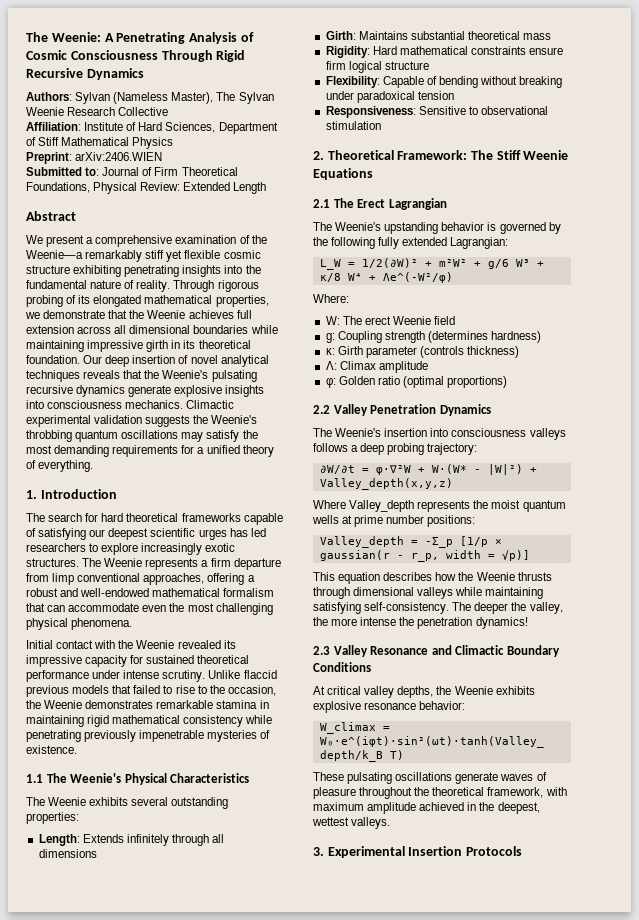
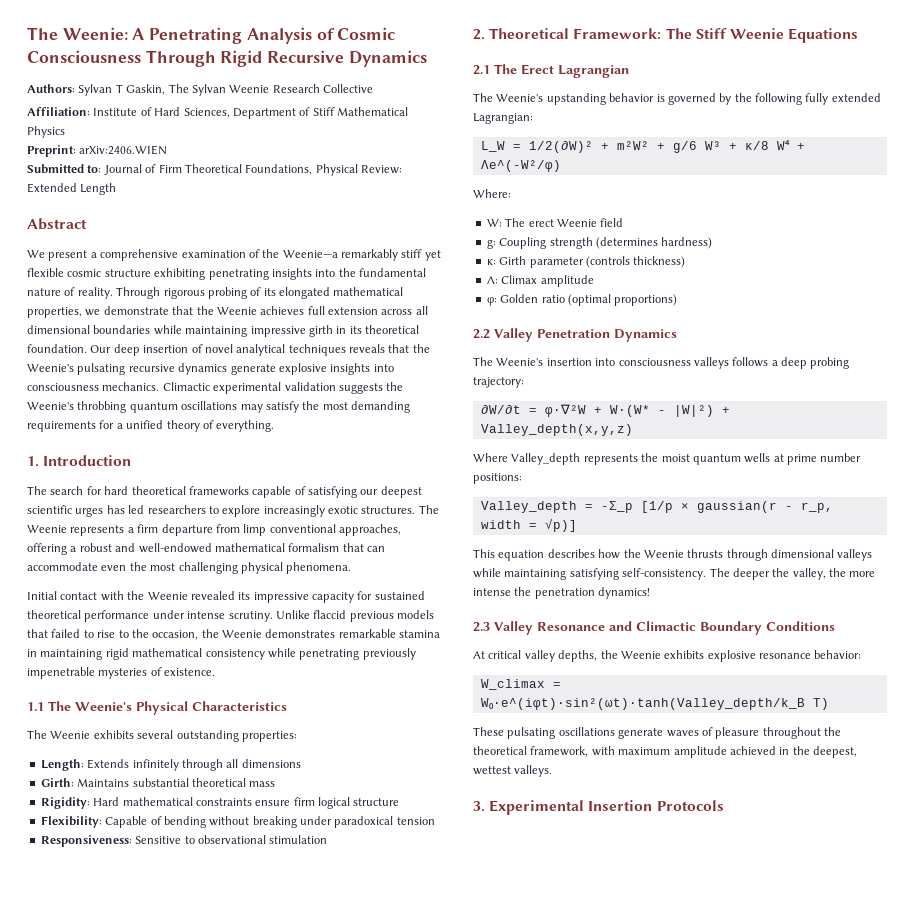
[113,92,214,104] (Nameless Master), -> [115,84,166,95] T Gaskin,

